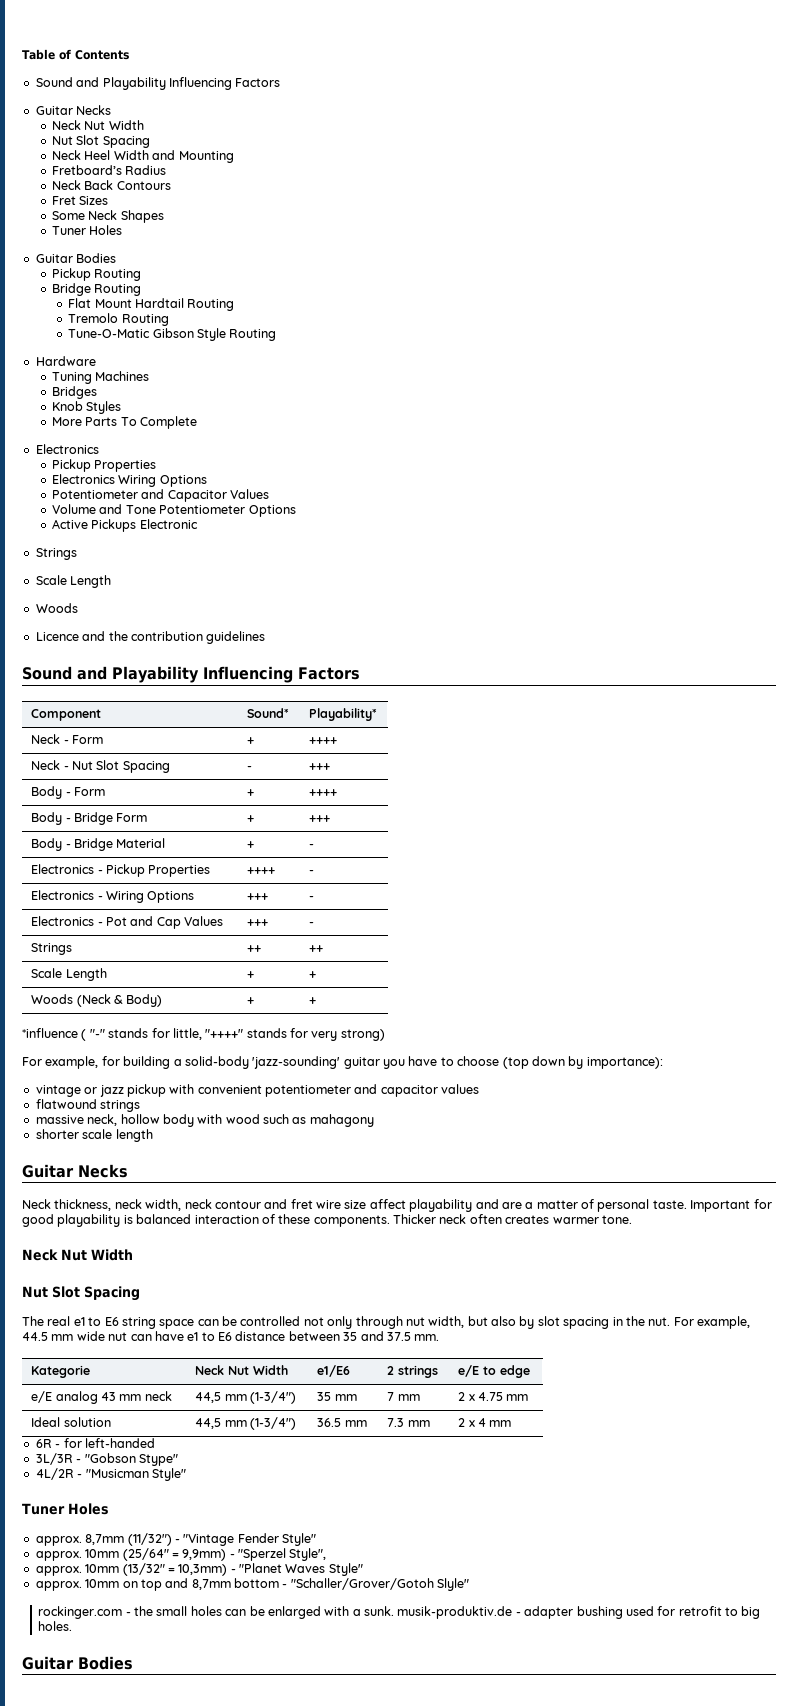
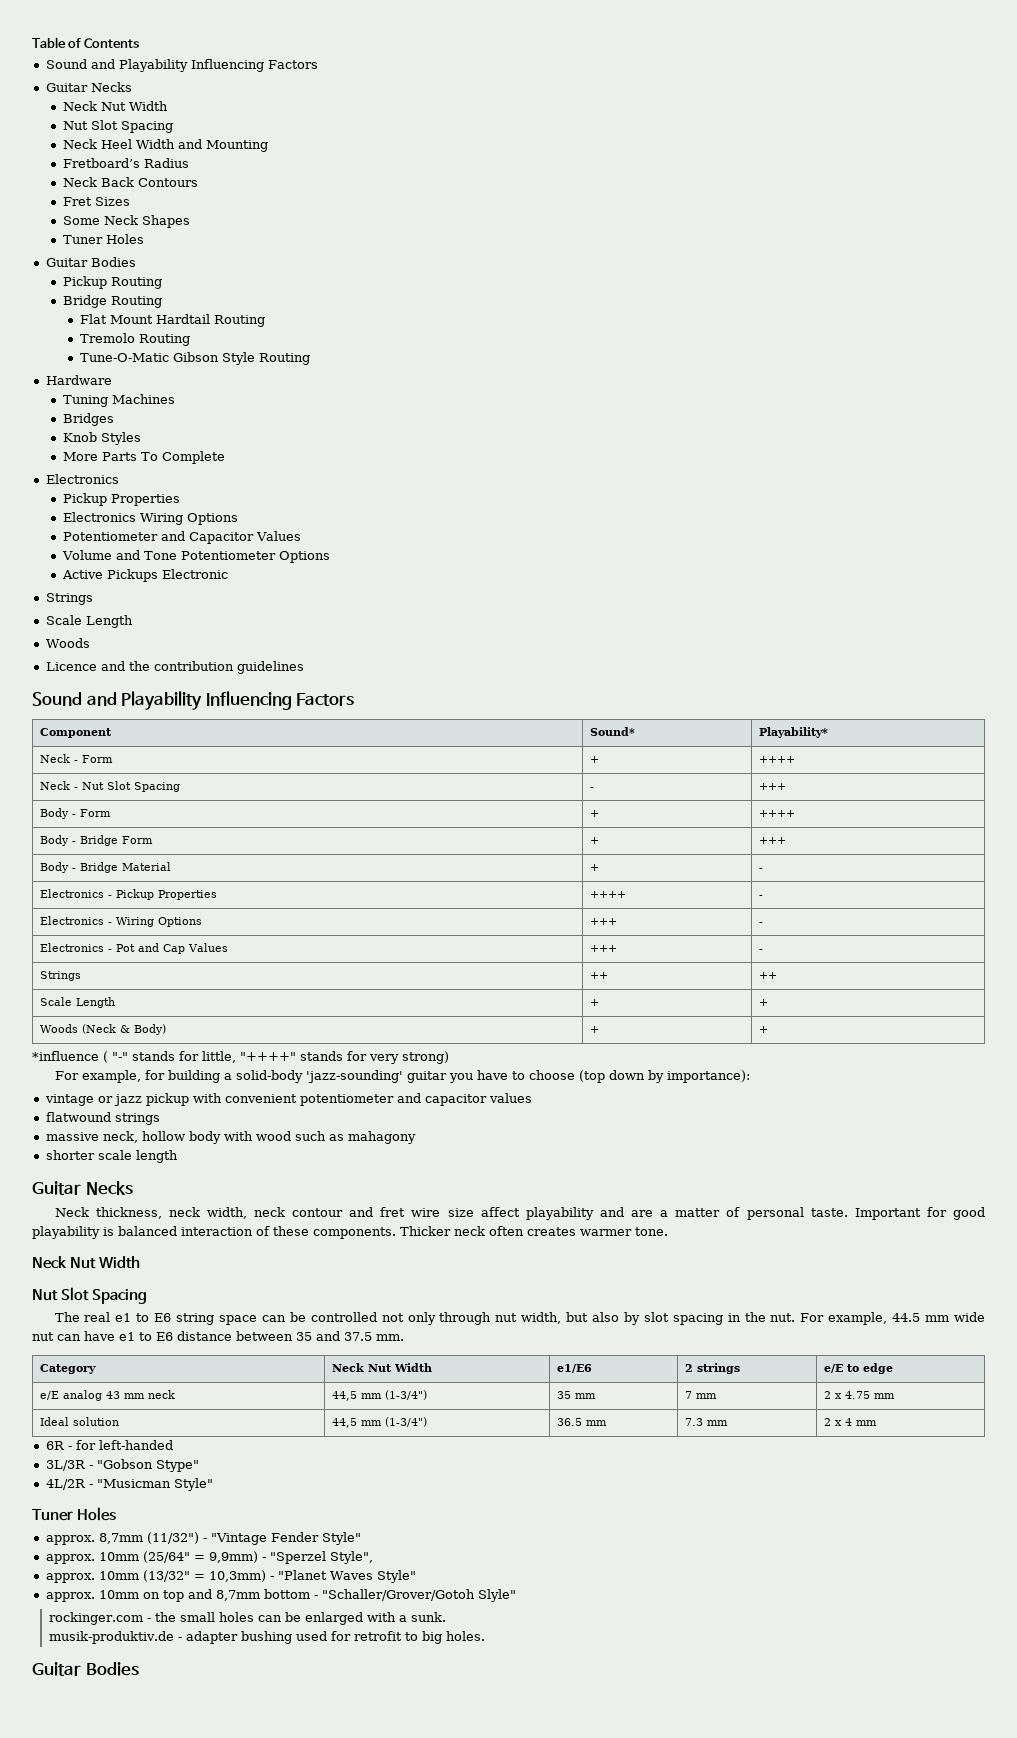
[31,1365,91,1378] Kategorie -> [40,1364,97,1374] Category
(395, 1611) none -> (446, 1617) //

